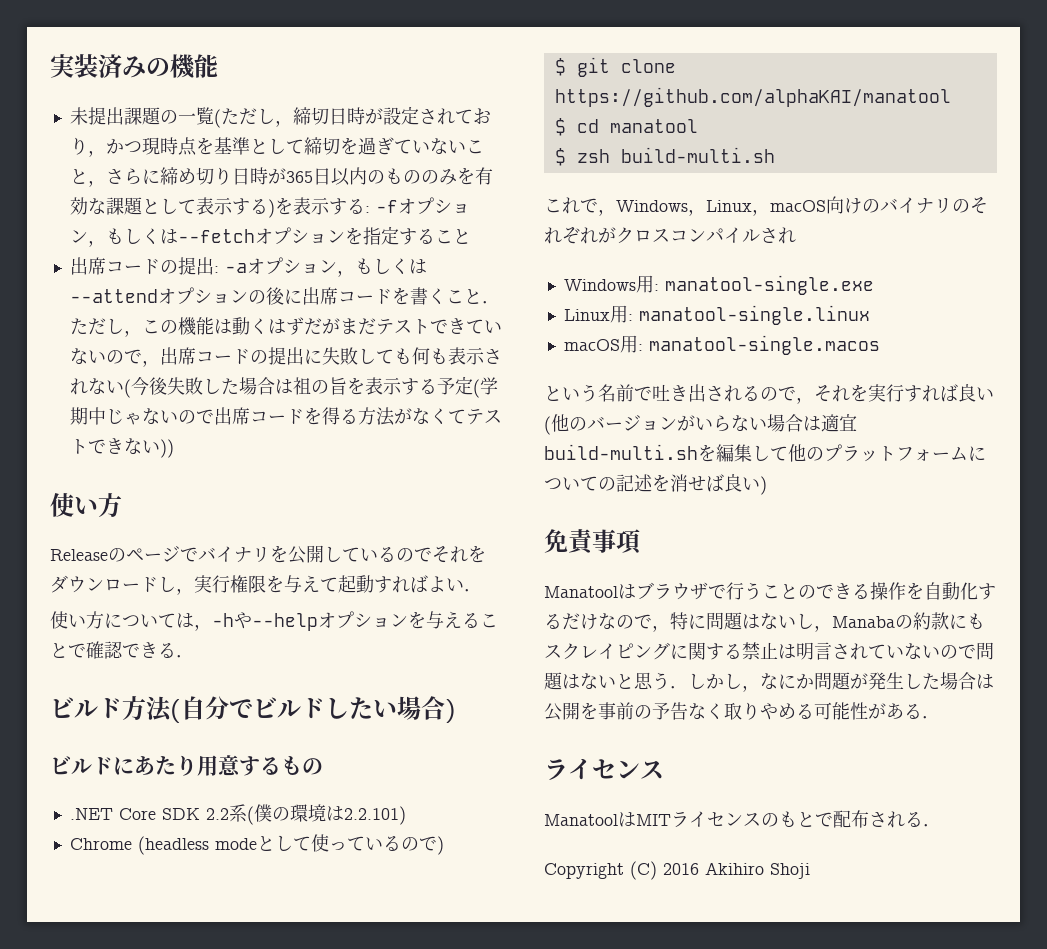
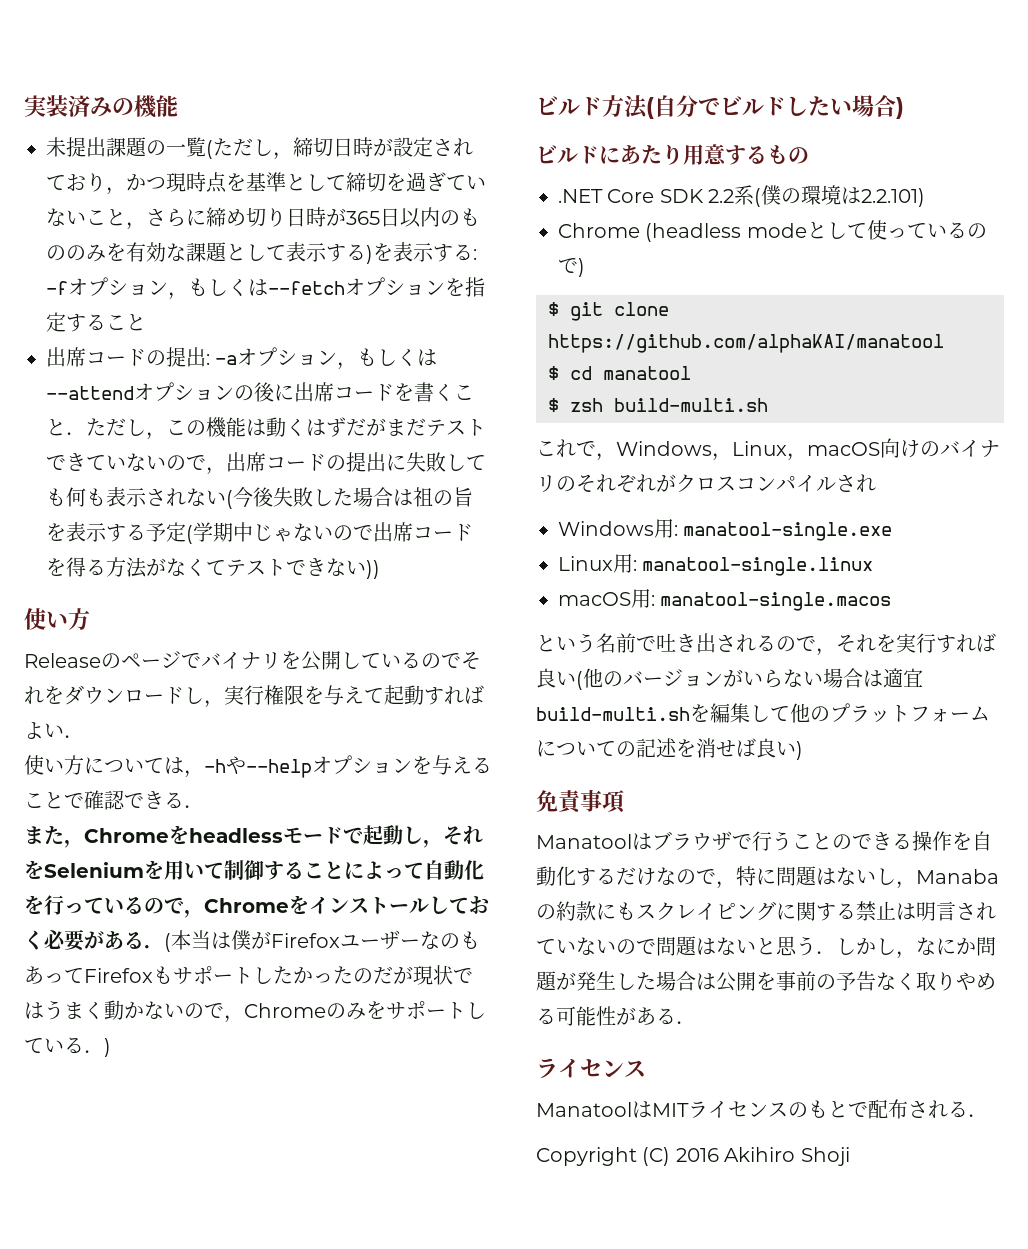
(194, 656) none -> [24,825,483,848] [24,860,484,880] [24,895,489,918] [24,930,480,952] [24,965,473,985] [24,1000,486,1023] [24,1037,111,1057] // また，Chromeをheadlessモードで起動し，それをSeleniumを用いて制御することによって自動化を行っているので，Chromeをインストールしておく必要がある．(本当は僕がFirefoxユーザーなのもあってFirefoxもサポートしたかったのだが現状ではうまく動かないので，Chromeのみをサポートしている．)

